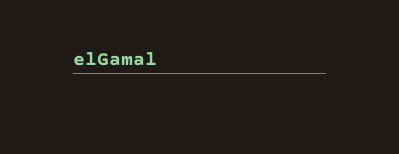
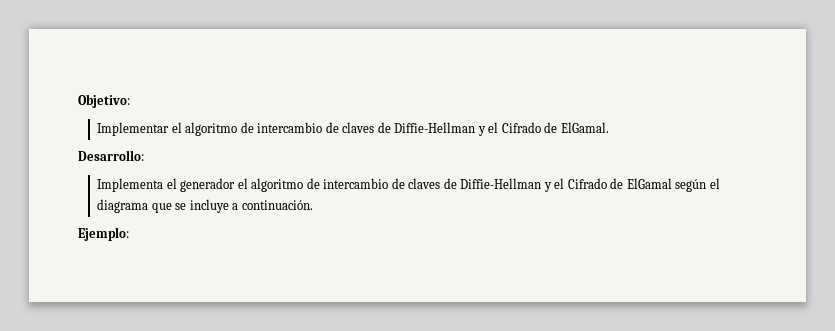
[73,52,157,66] elGamal -> [78,94,130,108] [97,122,609,136] [78,150,144,161] [97,178,720,192] [97,199,313,213] [78,227,129,241] Objetivo: // Implementar el algoritmo de intercambio de claves de Diffie-Hellman y el Cifrado de ElGamal. // Desarrollo: // Implementa el generador el algoritmo de intercambio de claves de Diffie-Hellman y el Cifrado de ElGamal según el diagrama que se incluye a continuación. // Ejemplo:

